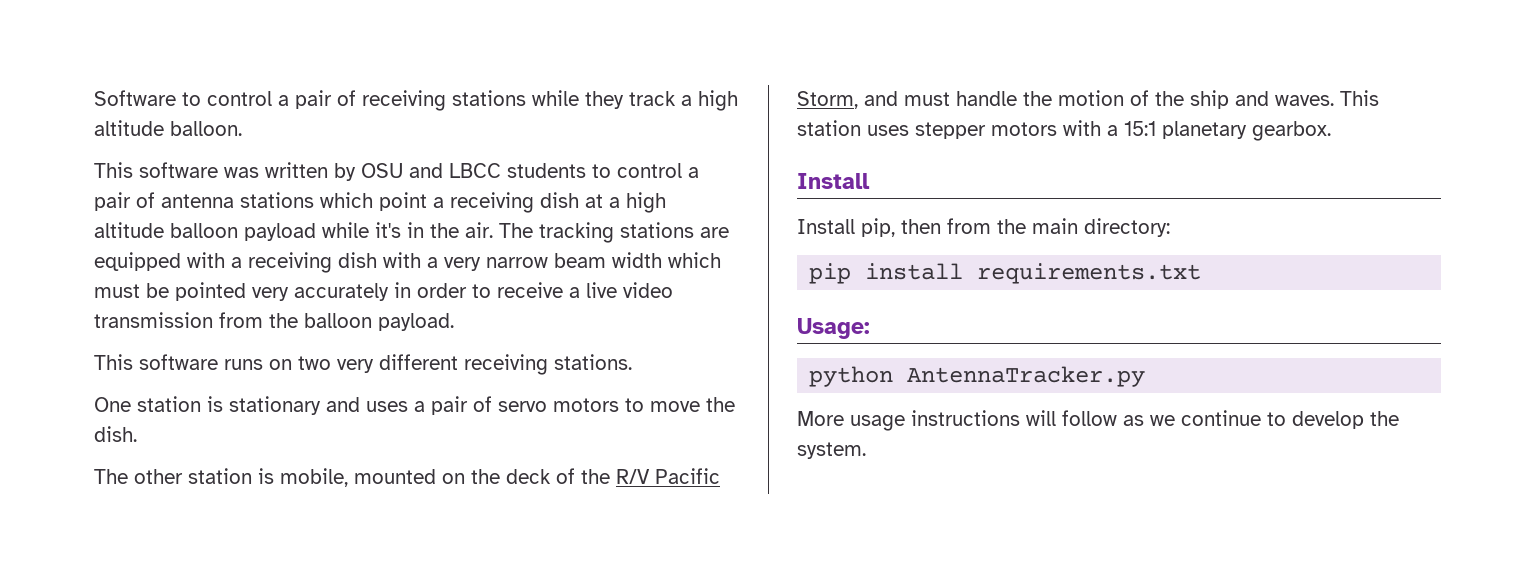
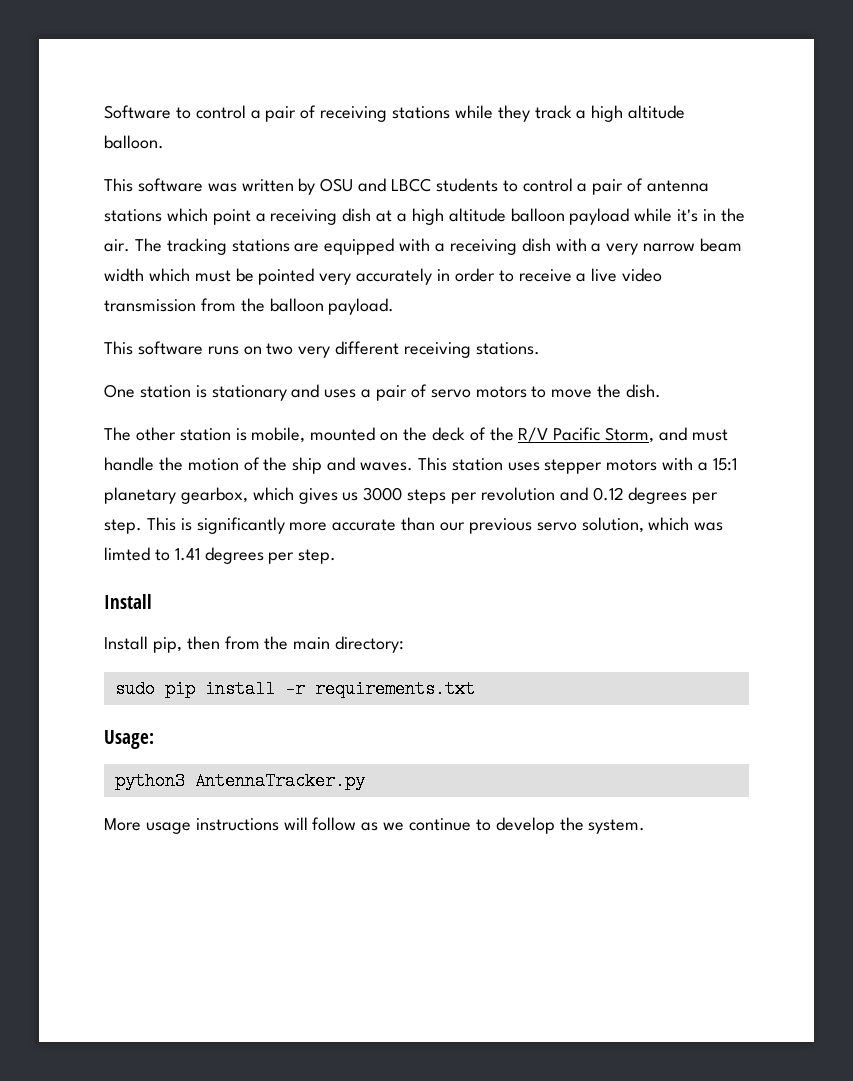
[1252,121,1331,141] gearbox. -> [180,487,719,504] [104,517,724,534] [104,547,337,564] gearbox, which gives us 3000 steps per revolution and 0.12 degrees per step. This is significantly more accurate than our previous servo solution, which was limted to 1.41 degrees per step.
(1170, 227) none -> [114,680,155,698] sudo
(964, 271) none -> [284,680,305,698] -r
[809,366,894,387] python -> [114,772,185,790] python3

